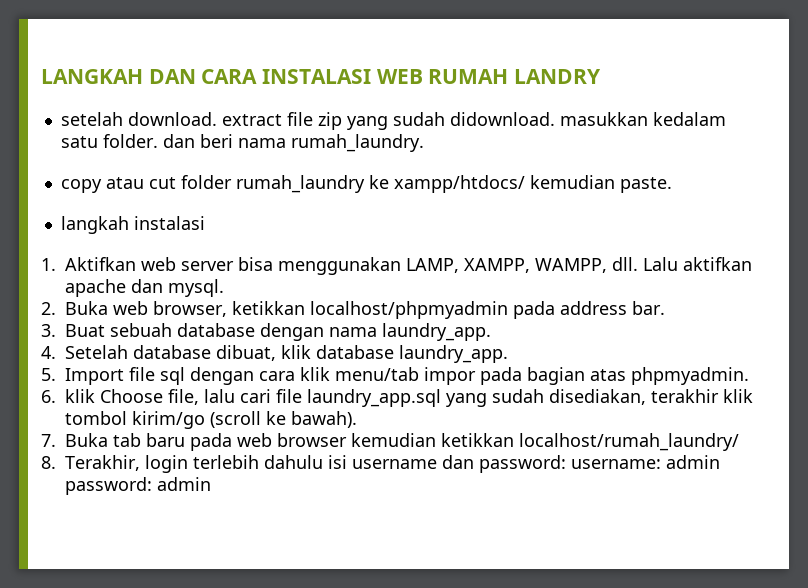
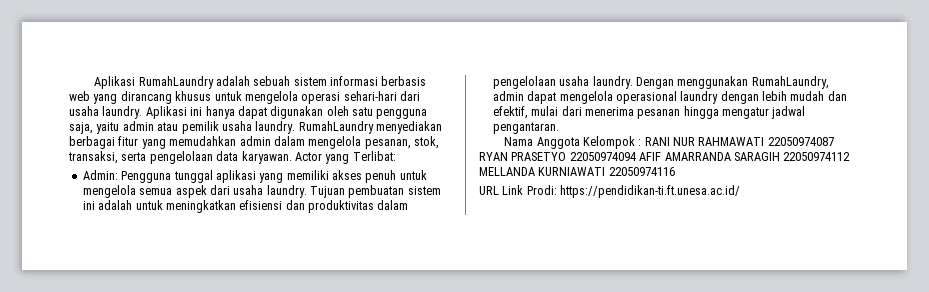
[41,69,602,84] [60,112,726,130] [60,134,424,152] [60,175,672,193] [60,216,205,234] [41,257,752,275] [65,279,224,297] [41,301,665,319] [41,323,491,341] [41,345,508,363] [41,367,749,385] [41,389,753,407] [65,411,357,429] [41,433,739,451] [41,455,720,473] [65,477,211,495] LANGKAH DAN CARA INSTALASI WEB RUMAH LANDRY // setelah download. extract file zip yang sudah didownload. masukkan kedalam satu folder. dan beri nama rumah_laundry. // copy atau cut folder rumah_laundry ke xampp/htdocs/ kemudian paste. // langkah instalasi // 1. Aktifkan web server bisa menggunakan LAMP, XAMPP, WAMPP, dll. Lalu aktifkan apache dan mysql. // 2. Buka web browser, ketikkan localhost/phpmyadmin pada address bar. // 3. Buat sebuah database dengan nama laundry_app. // 4. Setelah database dibuat, klik database laundry_app. // 5. Import file sql dengan cara klik menu/tab impor pada bagian atas phpmyadmin. // 6. klik Choose file, lalu cari file laundry_app.sql yang sudah disediakan, terakhir klik tombol kirim/go (scroll ke bawah). // 7. Buka tab baru pada web browser kemudian ketikkan localhost/rumah_laundry/ // 8. Terakhir, login terlebih dahulu isi username dan password: username: admin password: admin -> [94,76,427,89] [69,91,420,104] [69,106,428,119] [69,121,442,134] [69,136,439,149] [68,151,396,164] [82,170,427,183] [82,185,441,198] [82,200,409,213] [492,76,829,89] [492,91,847,104] [492,106,806,119] [492,122,559,134] [504,136,834,149] [479,152,851,161] [479,167,675,176] [479,185,741,198] Aplikasi RumahLaundry adalah sebuah sistem informasi berbasis web yang dirancang khusus untuk mengelola operasi sehari-hari dari usaha laundry. Aplikasi ini hanya dapat digunakan oleh satu pengguna saja, yaitu admin atau pemilik usaha laundry. RumahLaundry menyediakan berbagai fitur yang memudahkan admin dalam mengelola pesanan, stok, transaksi, serta pengelolaan data karyawan. Actor yang Terlibat: // Admin: Pengguna tunggal aplikasi yang memiliki akses penuh untuk mengelola semua aspek dari usaha laundry. Tujuan pembuatan sistem ini adalah untuk meningkatkan efisiensi dan produktivitas dalam pengelolaan usaha laundry. Dengan menggunakan RumahLaundry, admin dapat mengelola operasional laundry dengan lebih mudah dan efektif, mulai dari menerima pesanan hingga mengatur jadwal pengantaran. // Nama Anggota Kelompok : RANI NUR RAHMAWATI 22050974087 RYAN PRASETYO 22050974094 AFIF AMARRANDA SARAGIH 22050974112 MELLANDA KURNIAWATI 22050974116 // URL Link Prodi: https://pendidikan-ti.ft.unesa.ac.id/

